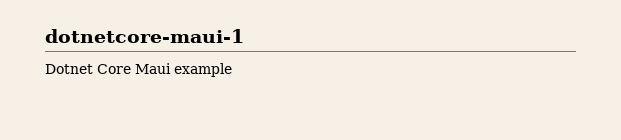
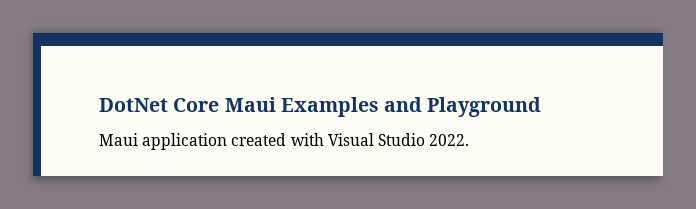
[45,29,244,43] [45,63,232,77] dotnetcore-maui-1 // Dotnet Core Maui example -> [99,97,542,117] [99,133,470,150] DotNet Core Maui Examples and Playground // Maui application created with Visual Studio 2022.

